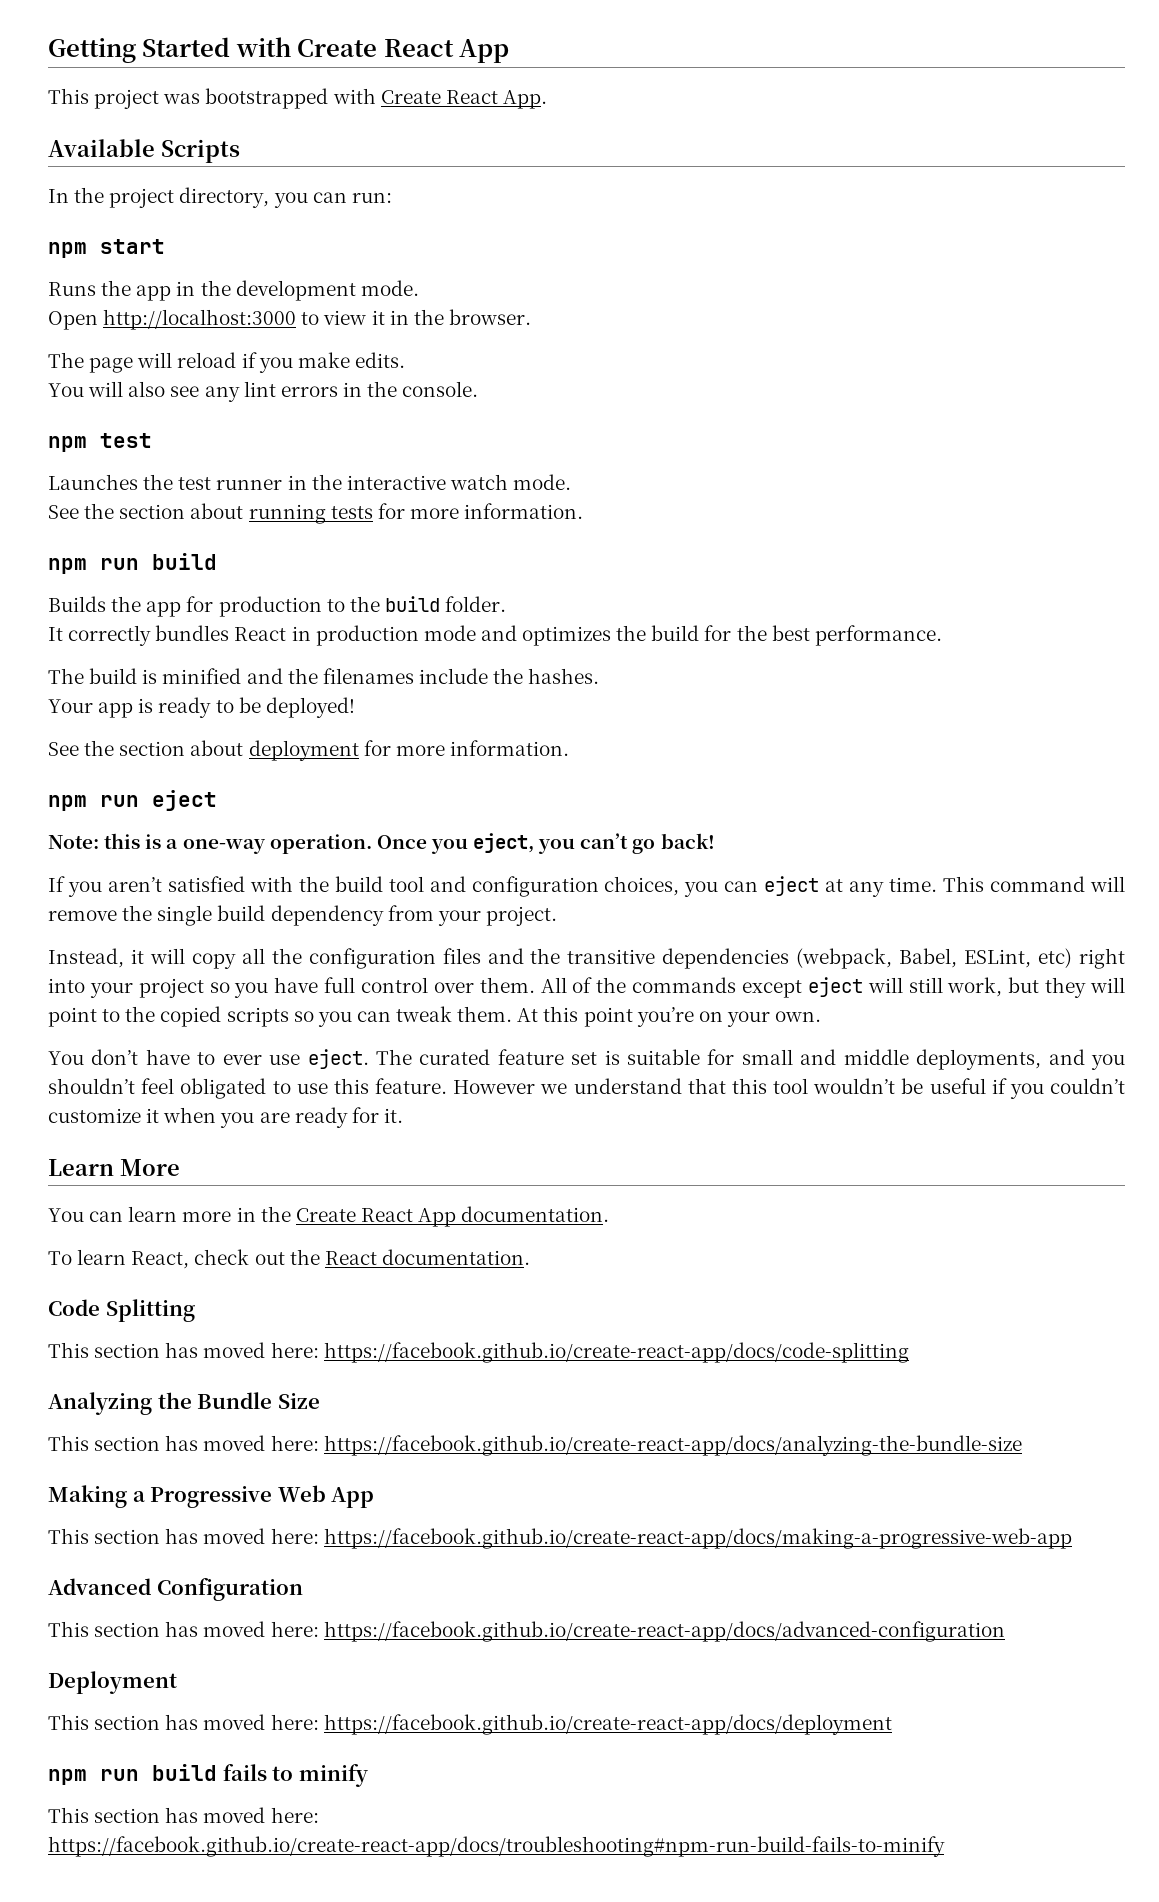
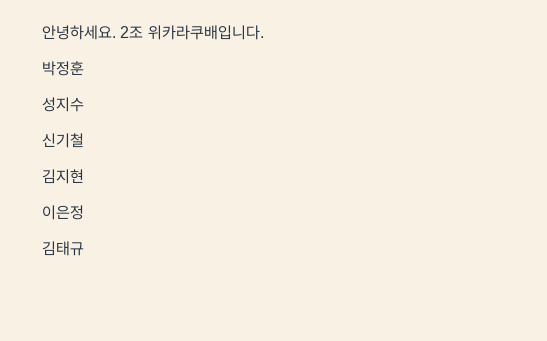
[48,37,510,63] [48,88,547,109] [48,139,240,163] [48,187,392,208] [48,239,165,258] [48,280,419,301] [48,309,531,330] [48,352,405,373] [48,381,479,402] [48,433,152,452] [48,474,572,490] [48,503,584,524] [48,553,217,574] [48,596,507,617] [48,625,942,646] [48,668,600,684] [48,697,355,718] [48,740,569,761] [48,790,217,811] [48,833,715,854] [48,876,1125,897] [48,905,557,926] [48,948,1125,969] [48,977,1126,998] [48,1006,822,1027] [48,1049,1126,1070] [48,1078,1125,1099] [48,1107,403,1128] [48,1159,180,1176] [48,1206,610,1227] [48,1249,530,1269] [48,1299,195,1322] [48,1342,909,1363] [48,1392,320,1415] [48,1435,1022,1456] [48,1485,375,1508] [48,1528,1072,1549] [48,1578,303,1601] [48,1621,1005,1642] [48,1671,177,1694] [48,1714,892,1735] [48,1764,368,1787] [48,1807,319,1823] [48,1836,945,1857] Getting Started with Create React App // This project was bootstrapped with Create React App. // Available Scripts // In the project directory, you can run: // npm start // Runs the app in the development mode. // Open http://localhost:3000 to view it in the browser. // The page will reload if you make edits. // You will also see any lint errors in the console. // npm test // Launches the test runner in the interactive watch mode. // See the section about running tests for more information. // npm run build // Builds the app for production to the build folder. // It correctly bundles React in production mode and optimizes the build for the best performance. // The build is minified and the filenames include the hashes. // Your app is ready to be deployed! // See the section about deployment for more information. // npm run eject // Note: this is a one-way operation. Once you eject, you can’t go back! // If you aren’t satisfied with the build tool and configuration choices, you can eject at any time. This command will remove the single build dependency from your project. // Instead, it will copy all the configuration files and the transitive dependencies (webpack, Babel, ESLint, etc) right into your project so you have full control over them. All of the commands except eject will still work, but they will point to the copied scripts so you can tweak them. At this point you’re on your own. // You don’t have to ever use eject. The curated feature set is suitable for small and middle deployments, and you shouldn’t feel obligated to use this feature. However we understand that this tool wouldn’t be useful if you couldn’t customize it when you are ready for it. // Learn More // You can learn more in the Create React App documentation. // To learn React, check out the React documentation. // Code Splitting // This section has moved here: https://facebook.github.io/create-react-app/docs/code-splitting // Analyzing the Bundle Size // This section has moved here: https://facebook.github.io/create-react-app/docs/analyzing-the-bundle-size // Making a Progressive Web App // This section has moved here: https://facebook.github.io/create-react-app/docs/making-a-progressive-web-app // Advanced Configuration // This section has moved here: https://facebook.github.io/create-react-app/docs/advanced-configuration // Deployment // This section has moved here: https://facebook.github.io/create-react-app/docs/deployment // npm run build fails to minify // This section has moved here: https://facebook.github.io/create-react-app/docs/troubleshooting#npm-run-build-fails-to-minify -> [42,25,264,40] [42,61,84,76] [42,97,84,112] [42,133,84,148] [42,169,84,184] [42,205,84,220] [42,241,84,256] 안녕하세요. 2조 위카라쿠배입니다. // 박정훈 // 성지수 // 신기철 // 김지현 // 이은정 // 김태규

